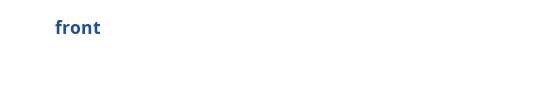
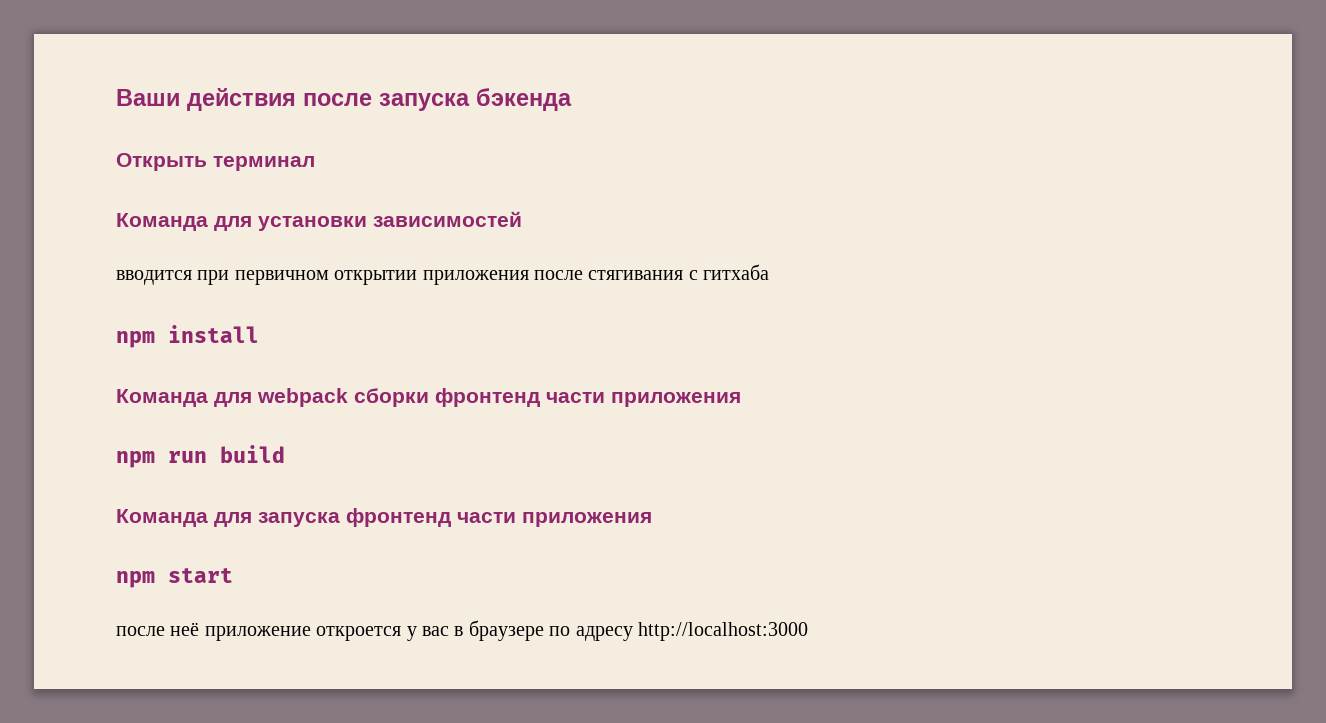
[55,20,101,34] front -> [116,88,572,111] [116,153,315,171] [116,211,522,231] [116,264,770,285] [116,325,259,348] [116,388,741,407] [116,445,285,468] [116,508,652,527] [116,568,233,588] [116,620,808,641] Ваши действия после запуска бэкенда // Открыть терминал // Команда для установки зависимостей // вводится при первичном открытии приложения после стягивания с гитхаба // npm install // Команда для webpack сборки фронтенд части приложения // npm run build // Команда для запуска фронтенд части приложения // npm start // после неё приложение откроется у вас в браузере по адресу http://localhost:3000

